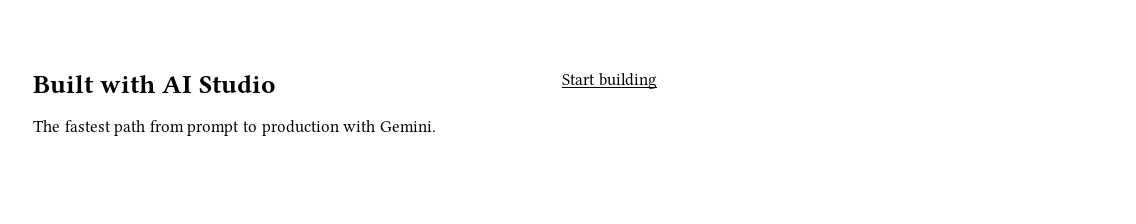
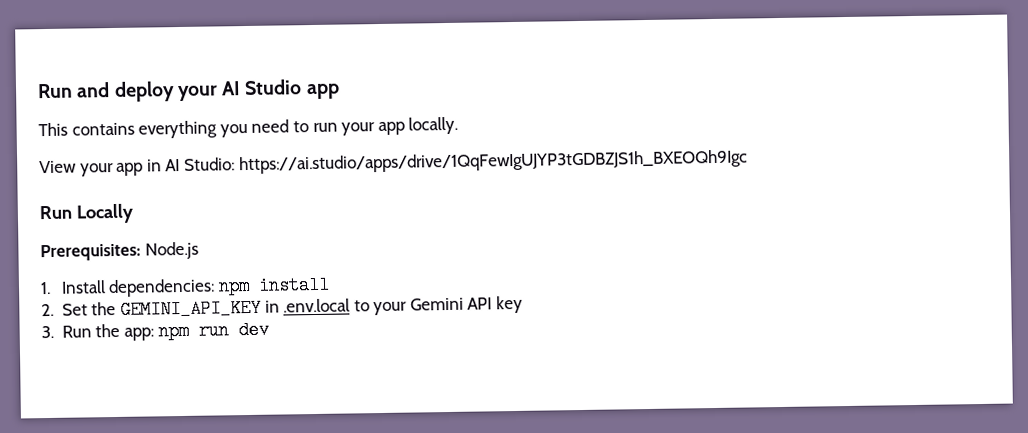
[33,75,277,93] [33,120,436,136] [562,73,657,89] Built with AI Studio // The fastest path from prompt to production with Gemini. // Start building -> [37,79,340,102] [38,116,459,139] [39,149,748,177] [39,203,134,224] [40,241,199,262] [40,275,330,298] [41,295,524,319] [41,320,269,341] Run and deploy your AI Studio app // This contains everything you need to run your app locally. // View your app in AI Studio: https://ai.studio/apps/drive/1QqFewIgUJYP3tGDBZJS1h_BXEOQh9Igc // Run Locally // Prerequisites: Node.js // 1. Install dependencies: npm install // 2. Set the GEMINI_API_KEY in .env.local to your Gemini API key // 3. Run the app: npm run dev

